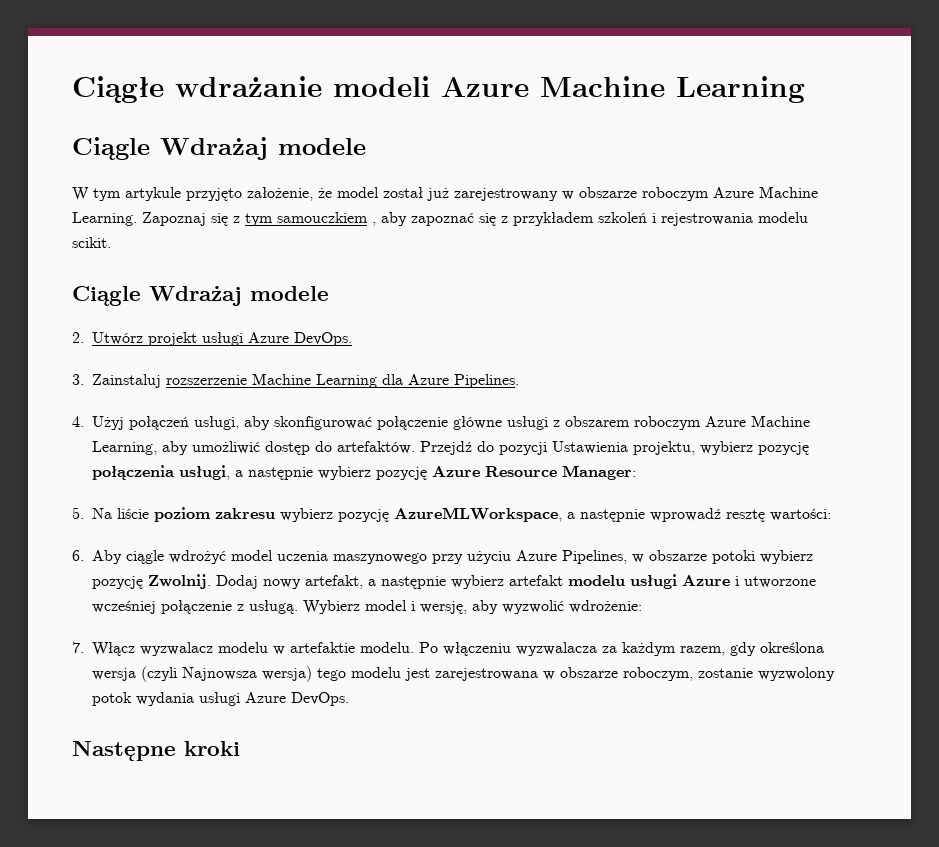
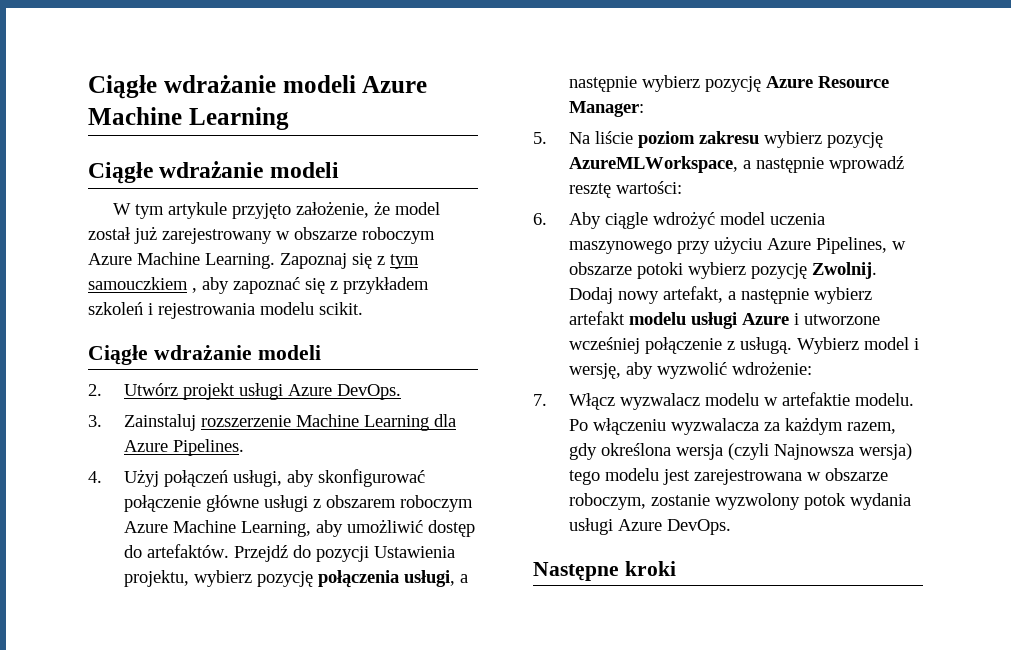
[72,137,366,160] Ciągle Wdrażaj modele -> [88,161,339,184] Ciągłe wdrażanie modeli
[72,286,329,306] Ciągle Wdrażaj modele -> [88,345,321,365] Ciągłe wdrażanie modeli

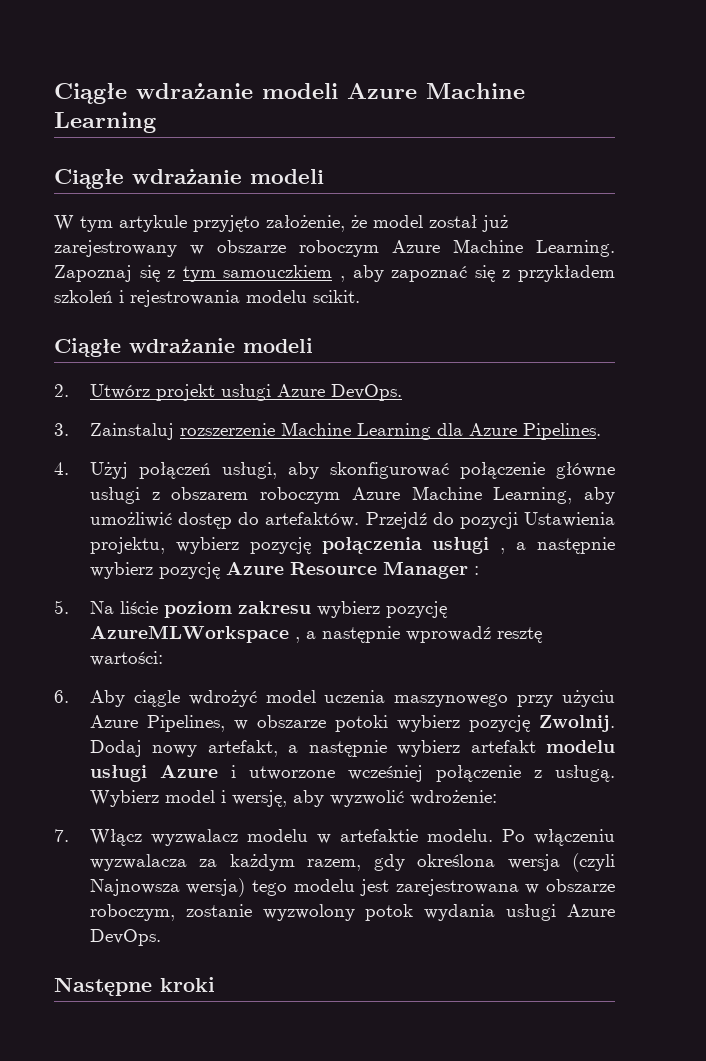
[403,570,455,587] usługi, -> [432,537,506,554] usługi ,
[568,101,644,117] Manager: -> [382,561,479,579] Manager :
[568,156,738,173] AzureMLWorkspace, -> [89,625,300,643] AzureMLWorkspace ,

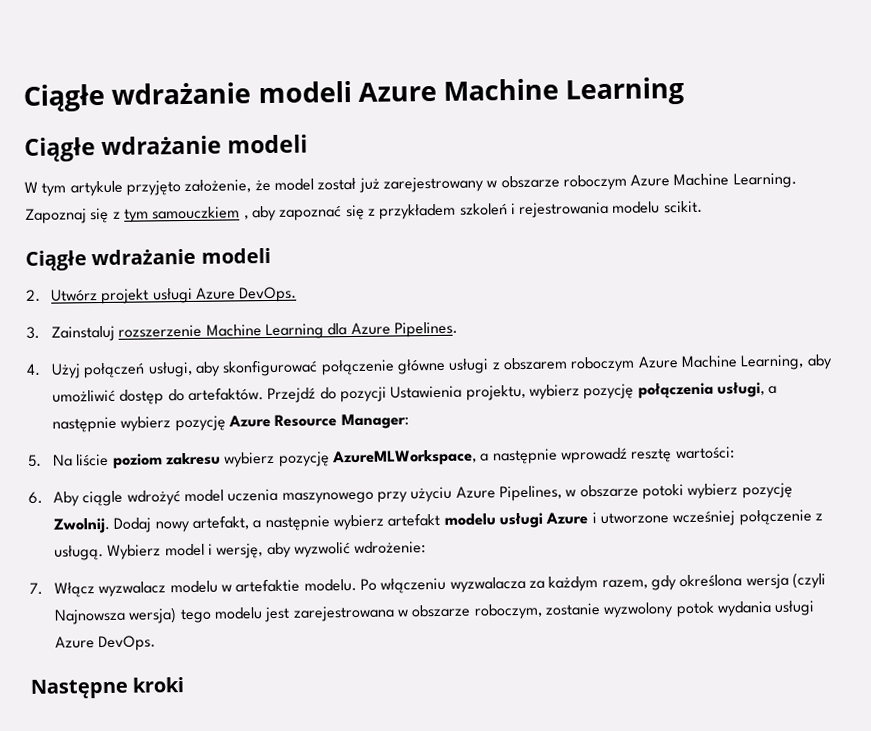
[432,537,506,554] usługi , -> [716,382,765,398] usługi,
[382,561,479,579] Manager : -> [340,413,409,430] Manager:
[89,625,300,643] AzureMLWorkspace , -> [331,449,477,467] AzureMLWorkspace,

